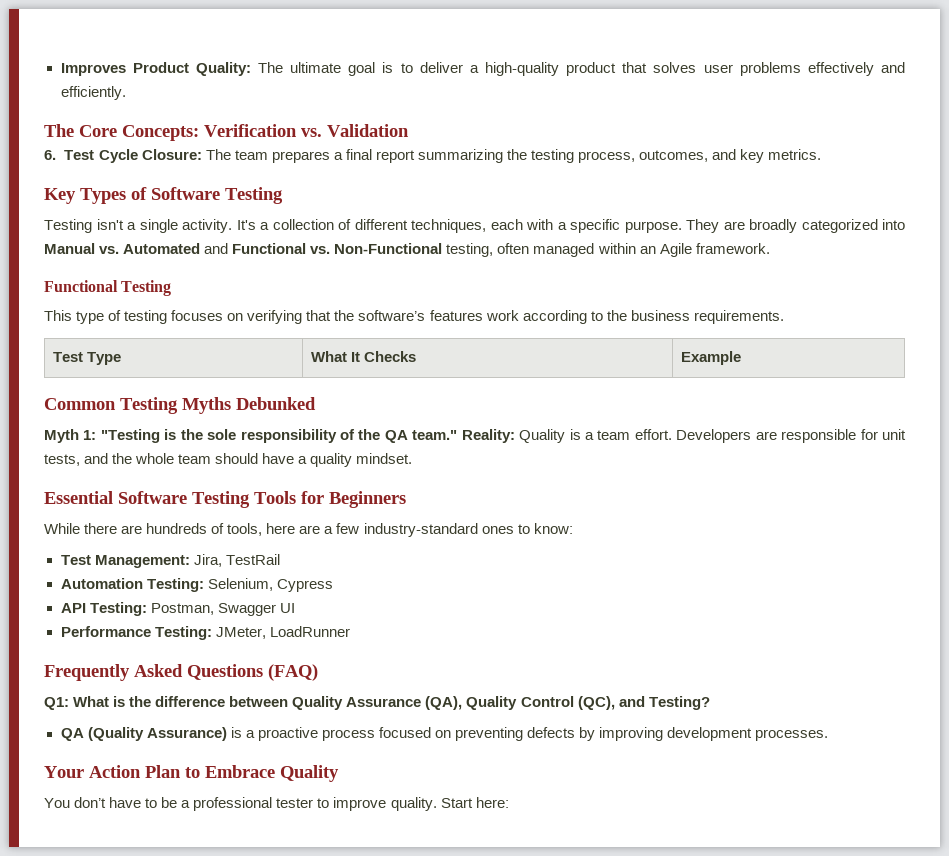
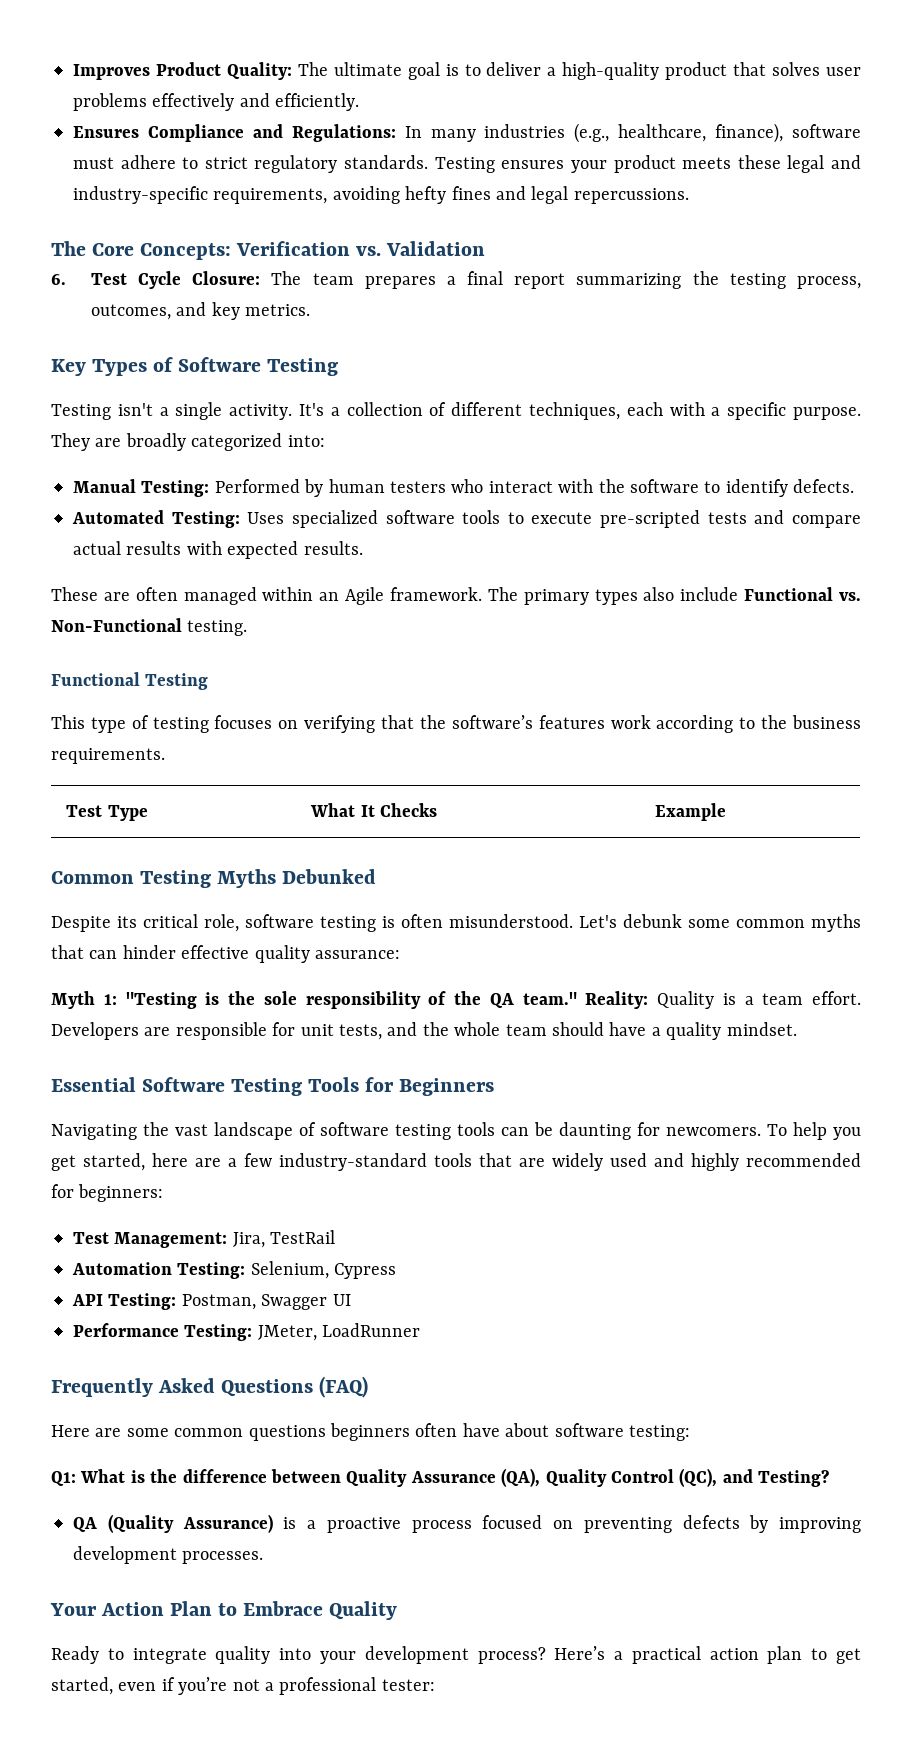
(126, 93) none -> [73,123,861,143] [73,155,861,173] [73,186,689,204] // Ensures Compliance and Regulations: In many industries (e.g., healthcare, finance), software must adhere to strict regulatory standards. Testing ensures your product meets these legal and industry-specific requirements, avoiding hefty fines and legal repercussions.
[882,219,905,230] [44,243,494,257] into Manual vs. Automated and Functional vs. Non-Functional testing, -> [287,435,325,447] [73,479,855,497] [72,510,861,528] [73,541,363,559] [51,587,130,601] into: // Manual Testing: Performed by human testers who interact with the software to identify defects. // Automated Testing: Uses specialized software tools to execute pre-scripted tests and compare actual results with expected results. // These are
(770, 248) none -> [487,587,861,605] [51,618,248,636] The primary types also include Functional vs. Non-Functional testing.
(316, 403) none -> [51,914,861,932] [51,945,400,963] // Despite its critical role, software testing is often misunderstood. Let's debunk some common myths that can hinder effective quality assurance:
[44,523,263,536] While there are hundreds of tools, -> [51,1122,861,1140] [51,1153,145,1171] Navigating the vast landscape of software testing tools can be daunting for newcomers. To help you get started,
[481,523,573,534] ones to know: -> [434,1153,861,1171] [51,1184,164,1202] tools that are widely used and highly recommended for beginners:
(318, 672) none -> [51,1423,690,1441] // Here are some common questions beginners often have about software testing:
[44,797,509,811] You don’t have to be a professional tester to improve quality. Start here: -> [51,1646,862,1664] [51,1677,435,1695] Ready to integrate quality into your development process? Here’s a practical action plan to get started, even if you’re not a professional tester:

